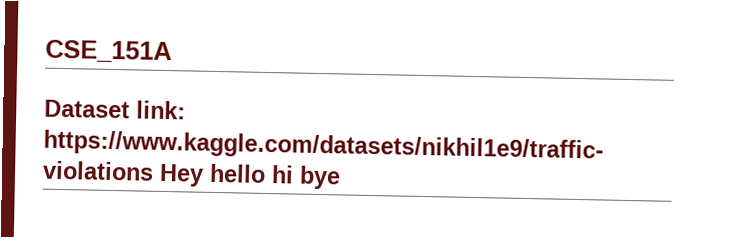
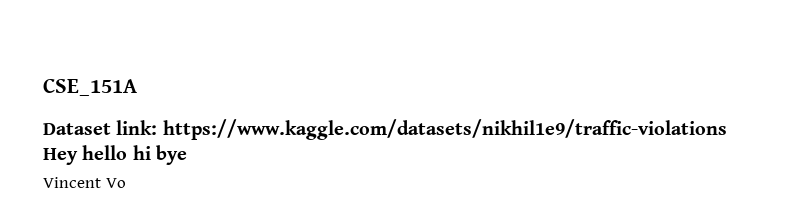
(341, 177) none -> [43,177,126,188] // Vincent Vo

